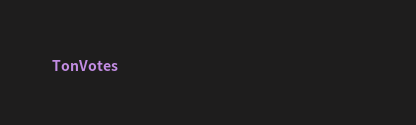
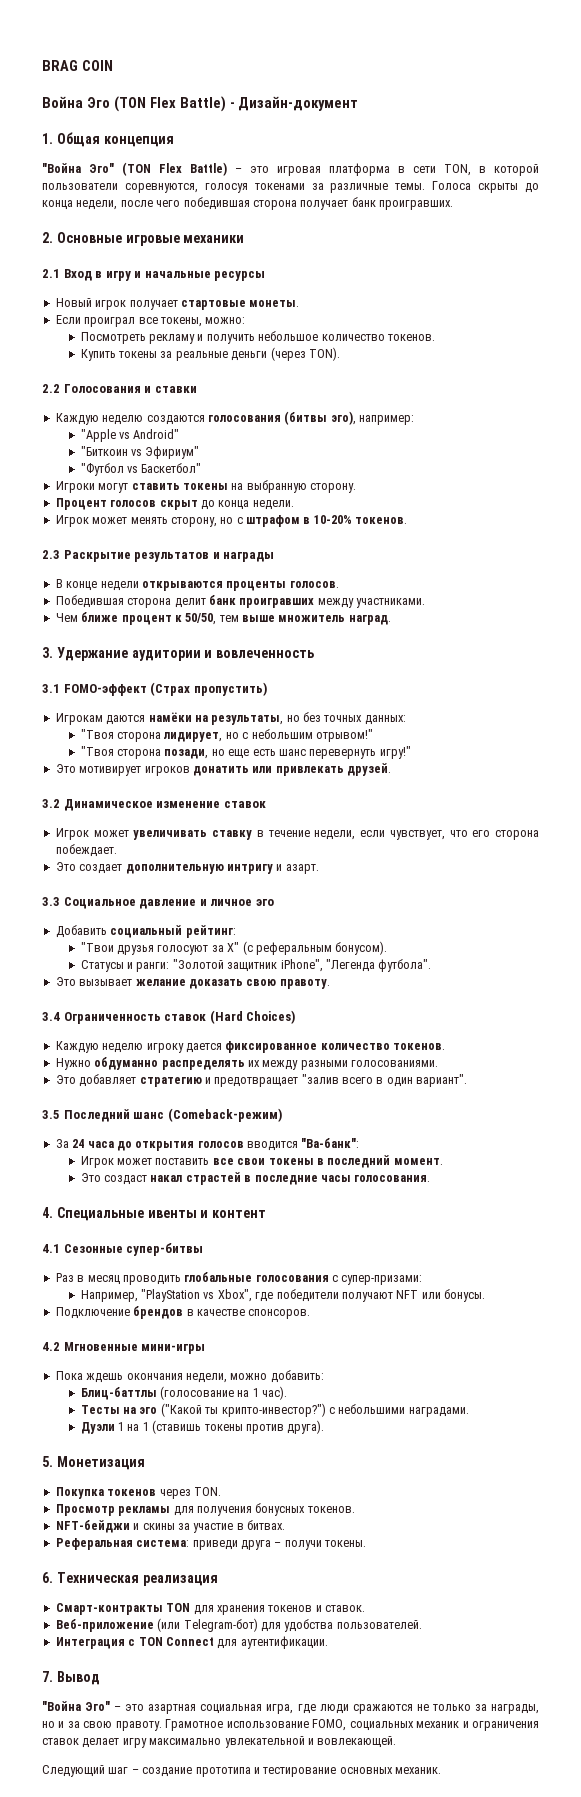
[52,60,118,71] TonVotes -> [42,60,113,71] [42,96,359,112] [42,132,174,147] [42,162,539,176] [42,181,540,193] [42,197,453,210] [42,232,245,246] [42,269,266,281] [55,298,300,310] [55,315,246,327] [80,331,435,344] [80,347,340,361] [42,384,197,393] [55,411,414,425] [80,429,180,442] [80,446,200,459] [80,463,202,476] [55,480,356,493] [55,498,294,510] [55,515,408,527] [42,550,275,562] [55,579,339,591] [55,595,425,608] [55,612,391,625] [42,647,315,661] [42,682,267,696] [55,712,406,725] [80,729,373,742] [80,746,411,759] [55,763,391,776] [42,799,266,811] [55,828,539,840] [55,844,117,857] [55,862,319,874] [42,897,274,909] [55,925,236,938] [80,941,388,955] [80,959,432,972] [55,977,330,989] [42,1010,296,1024] [55,1041,445,1053] [55,1057,438,1070] [55,1074,468,1087] [42,1108,282,1122] [55,1138,360,1151] [80,1155,443,1168] [80,1172,431,1185] [42,1207,267,1221] [42,1243,204,1256] [55,1272,423,1285] [80,1289,486,1302] [55,1306,311,1319] [42,1342,206,1354] [55,1370,324,1383] [80,1386,288,1400] [80,1403,469,1417] [80,1420,325,1434] [42,1456,145,1470] [55,1487,221,1499] [55,1503,355,1516] [55,1520,285,1533] [55,1538,366,1550] [42,1572,218,1586] [55,1603,365,1615] [55,1618,422,1632] [55,1636,328,1649] [42,1671,100,1685] [42,1701,540,1714] [42,1719,539,1731] [42,1736,397,1748] [42,1765,441,1777] BRAG COIN // Война Эго (TON Flex Battle) - Дизайн-документ // 1. Общая концепция // "Война Эго" (TON Flex Battle) – это игровая платформа в сети TON, в которой пользователи соревнуются, голосуя токенами за различные темы. Голоса скрыты до конца недели, после чего победившая сторона получает банк проигравших. // 2. Основные игровые механики // 2.1 Вход в игру и начальные ресурсы // Новый игрок получает стартовые монеты. // Если проиграл все токены, можно: // Посмотреть рекламу и получить небольшое количество токенов. // Купить токены за реальные деньги (через TON). // 2.2 Голосования и ставки // Каждую неделю создаются голосования (битвы эго), например: // "Apple vs Android" // "Биткоин vs Эфириум" // "Футбол vs Баскетбол" // Игроки могут ставить токены на выбранную сторону. // Процент голосов скрыт до конца недели. // Игрок может менять сторону, но с штрафом в 10-20% токенов. // 2.3 Раскрытие результатов и награды // В конце недели открываются проценты голосов. // Победившая сторона делит банк проигравших между участниками. // Чем ближе процент к 50/50, тем выше множитель наград. // 3. Удержание аудитории и вовлеченность // 3.1 FOMO-эффект (Страх пропустить) // Игрокам даются намёки на результаты, но без точных данных: // "Твоя сторона лидирует, но с небольшим отрывом!" // "Твоя сторона позади, но еще есть шанс перевернуть игру!" // Это мотивирует игроков донатить или привлекать друзей. // 3.2 Динамическое изменение ставок // Игрок может увеличивать ставку в течение недели, если чувствует, что его сторона побеждает. // Это создает дополнительную интригу и азарт. // 3.3 Социальное давление и личное эго // Добавить социальный рейтинг: // "Твои друзья голосуют за X" (с реферальным бонусом). // Статусы и ранги: "Золотой защитник iPhone", "Легенда футбола". // Это вызывает желание доказать свою правоту. // 3.4 Ограниченность ставок (Hard Choices) // Каждую неделю игроку дается фиксированное количество токенов. // Нужно обдуманно распределять их между разными голосованиями. // Это добавляет стратегию и предотвращает "залив всего в один вариант". // 3.5 Последний шанс (Comeback-режим) // За 24 часа до открытия голосов вводится "Ва-банк": // Игрок может поставить все свои токены в последний момент. // Это создаст накал страстей в последние часы голосования. // 4. Специальные ивенты и контент // 4.1 Сезонные супер-битвы // Раз в месяц проводить глобальные голосования с супер-призами: // Например, "PlayStation vs Xbox", где победители получают NFT или бонусы. // Подключение брендов в качестве спонсоров. // 4.2 Мгновенные мини-игры // Пока ждешь окончания недели, можно добавить: // Блиц-баттлы (голосование на 1 час). // Тесты на эго ("Какой ты крипто-инвестор?") с небольшими наградами. // Дуэли 1 на 1 (ставишь токены против друга). // 5. Монетизация // Покупка токенов через TON. // Просмотр рекламы для получения бонусных токенов. // NFT-бейджи и скины за участие в битвах. // Реферальная система: приведи друга – получи токены. // 6. Техническая реализация // Смарт-контракты TON для хранения токенов и ставок. // Веб-приложение (или Telegram-бот) для удобства пользователей. // Интеграция с TON Connect для аутентификации. // 7. Вывод // "Война Эго" – это азартная социальная игра, где люди сражаются не только за награды, но и за свою правоту. Грамотное использование FOMO, социальных механик и ограничения ставок делает игру максимально увлекательной и вовлекающей. // Следующий шаг – создание прототипа и тестирование основных механик.

